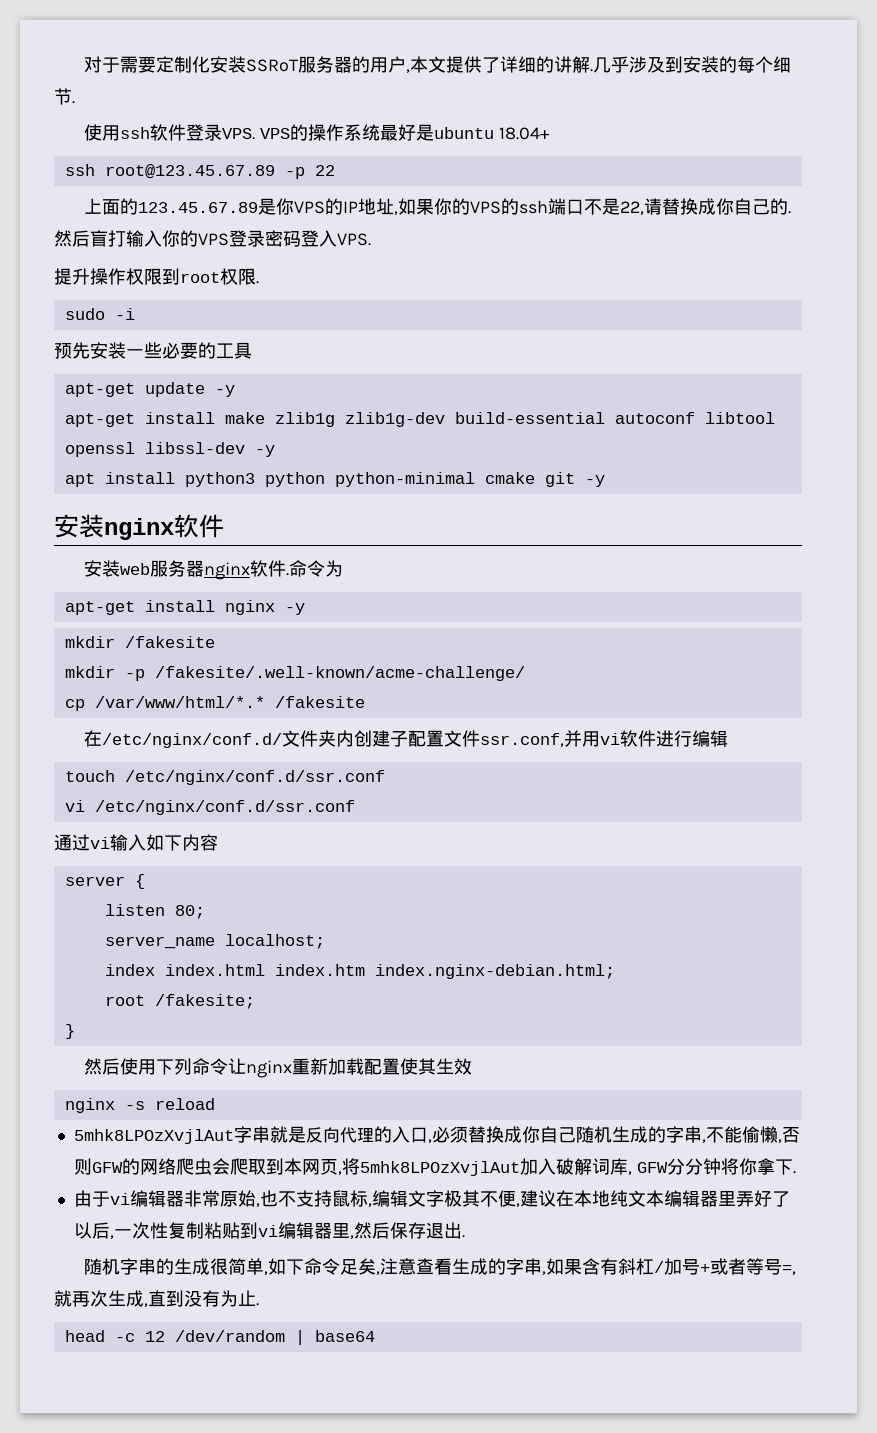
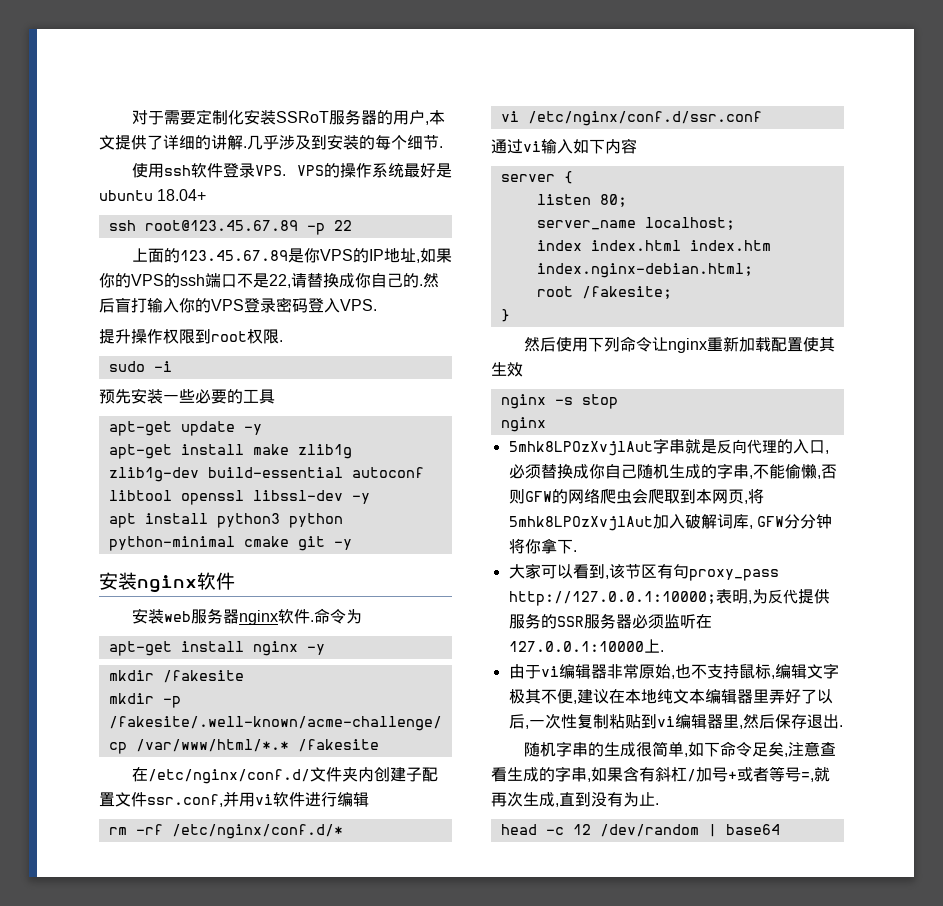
[64,770,385,785] touch /etc/nginx/conf.d/ssr.conf -> [108,824,343,839] rm -rf /etc/nginx/conf.d/*
[154,1098,215,1110] reload -> [581,394,618,409] [500,417,546,432] stop // nginx
(796, 1172) none -> [508,563,779,581] [508,589,830,606] [508,613,712,629] [508,639,664,653] // 大家可以看到,该节区有句proxy_pass http://127.0.0.1:10000;表明,为反代提供服务的SSR服务器必须监听在127.0.0.1:10000上.

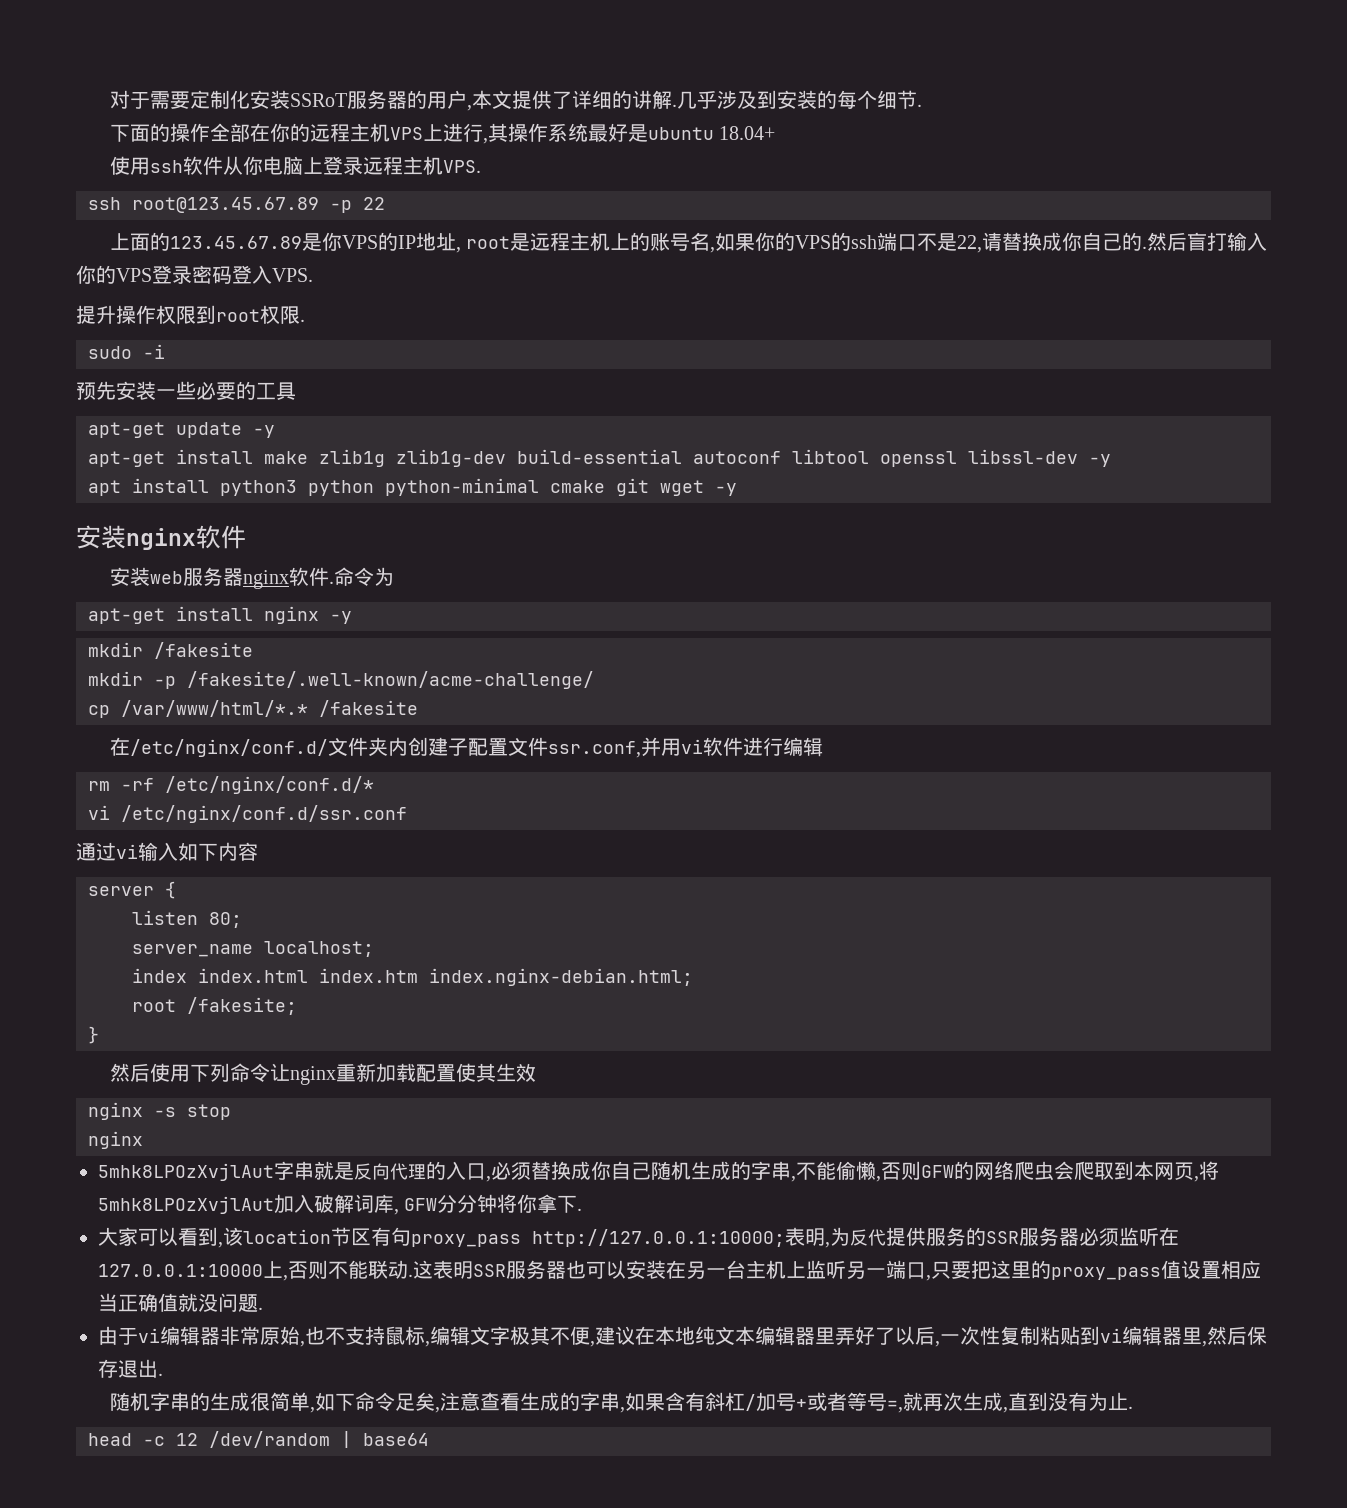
[131,162,340,178] 使用ssh软件登录VPS. VPS的 -> [109,123,508,144] 下面的操作全部在你的远程主机VPS上进行,其
(207, 195) none -> [109,156,481,175] // 使用ssh软件从你电脑上登录远程主机VPS.
(420, 261) none -> [466,232,716,253] root是远程主机上的账号名,
(325, 543) none -> [660,480,704,496] wget
(625, 571) none -> [243,1229,331,1244] location
(660, 646) none -> [283,1260,1261,1281] [98,1293,258,1312] ,否则不能联动.这表明SSR服务器也可以安装在另一台主机上监听另一端口,只要把这里的proxy_pass值设置相应当正确值就没问题

